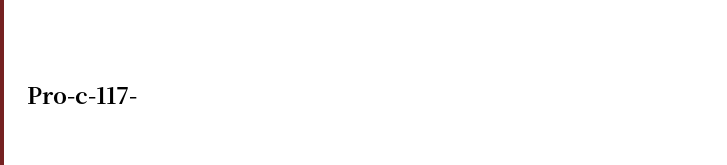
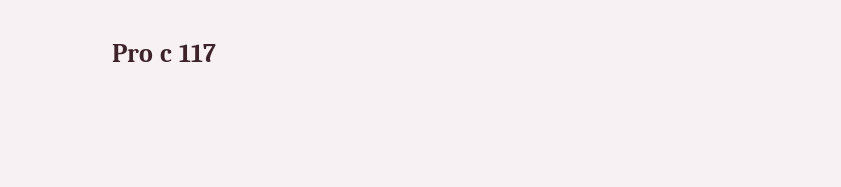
[27,87,137,104] Pro-c-117- -> [112,44,216,62] Pro c 117

